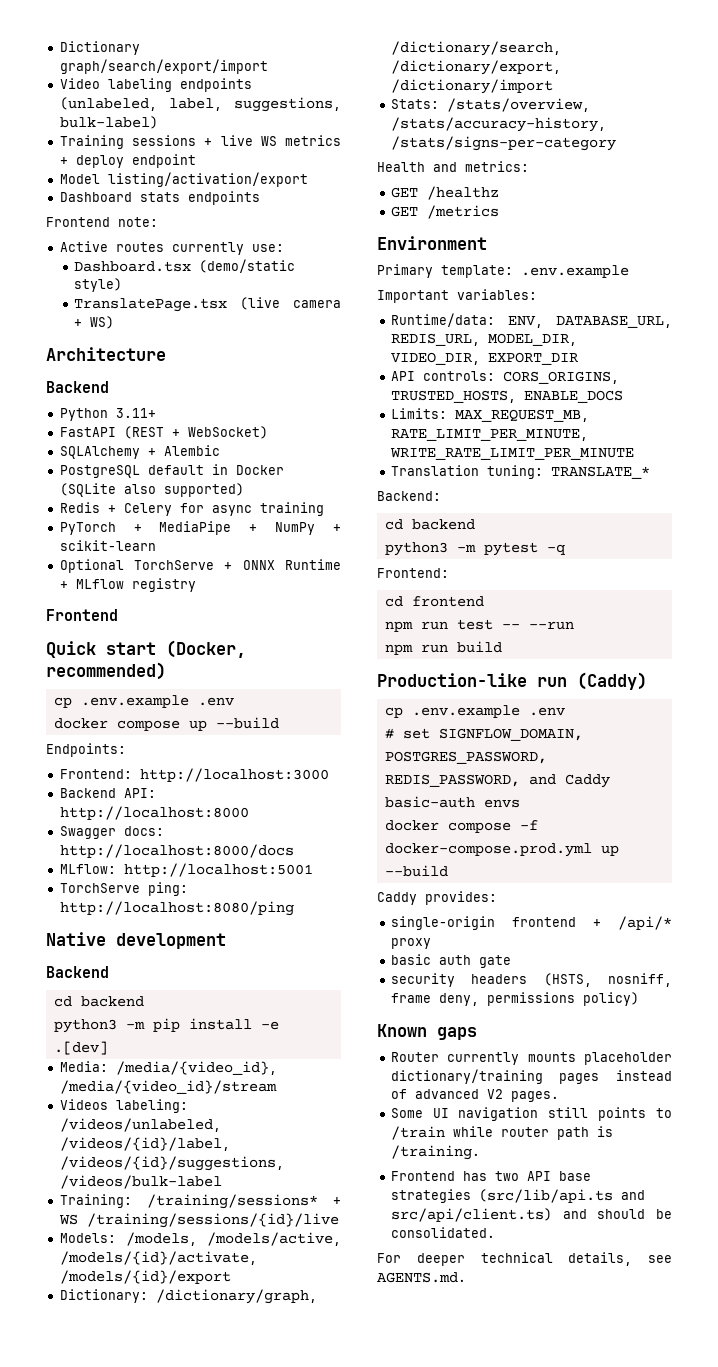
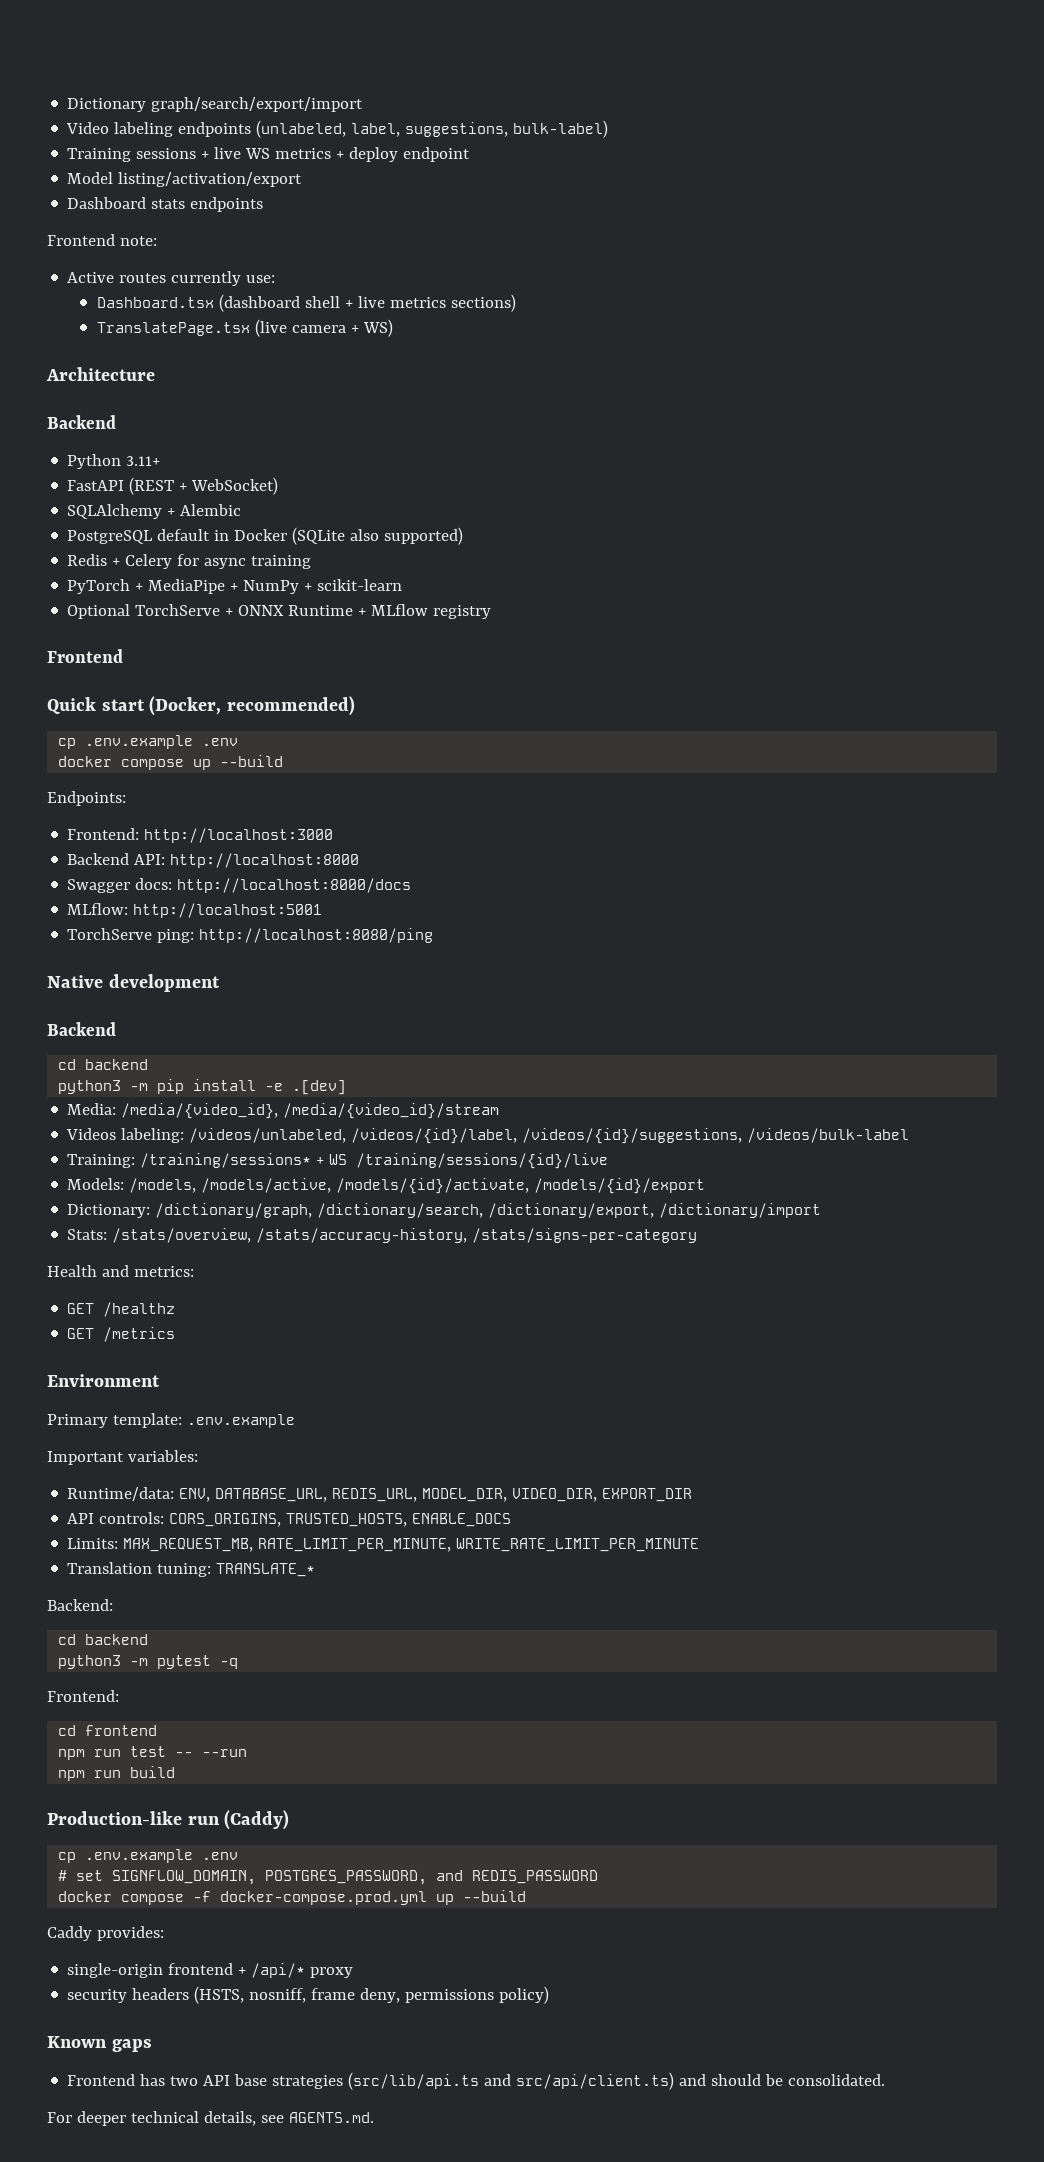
[199,259,296,273] [74,278,123,292] (demo/static style) -> [218,294,516,312] (dashboard shell + live metrics sections)
[384,774,610,788] [384,796,520,808] REDIS_PASSWORD, and Caddy basic-auth envs -> [436,1870,599,1884] and REDIS_PASSWORD
[390,954,511,968] // basic auth gate -> (354, 1972) none
[390,1052,672,1065] [390,1069,672,1084] [390,1089,559,1102] [390,1107,672,1121] [390,1126,613,1140] [390,1145,480,1160] // Router currently mounts placeholder dictionary/training pages instead of advanced V2 pages. // Some UI navigation still points to /train while router path is /training. -> (152, 2045) none

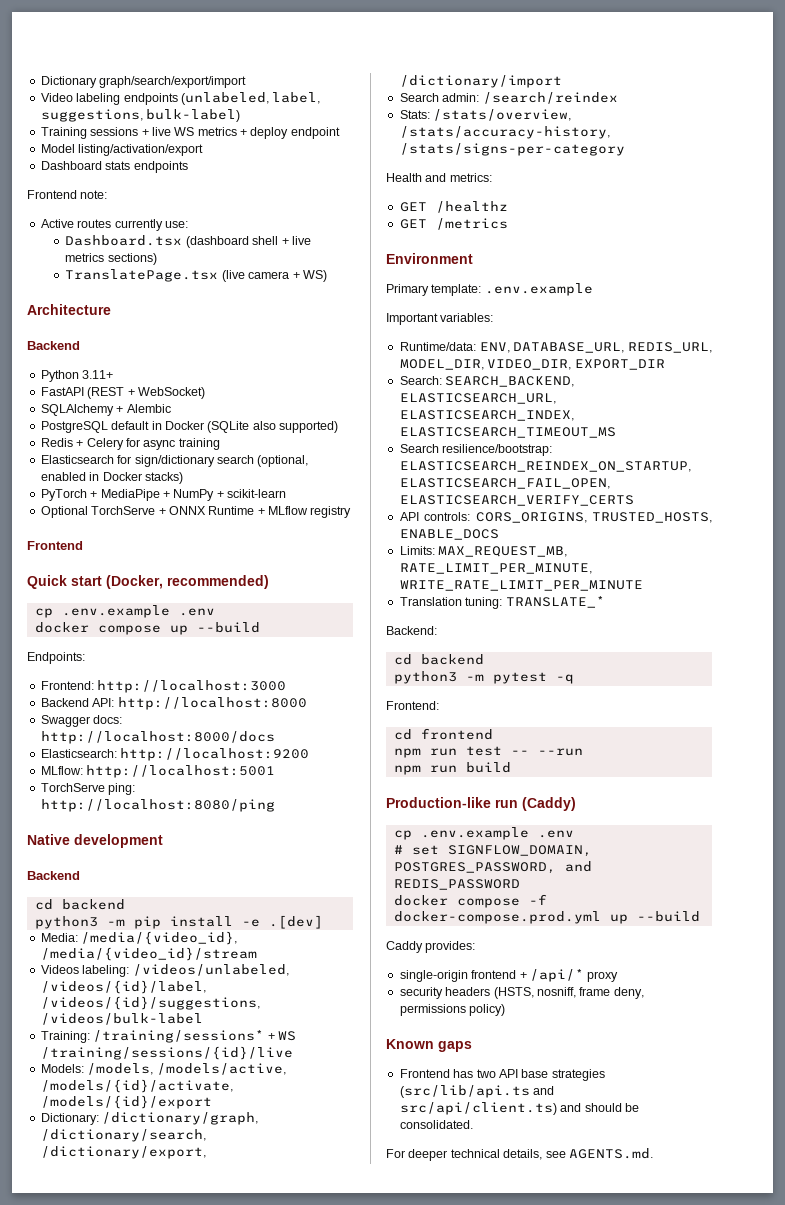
(312, 562) none -> [40,455,309,467] [40,472,183,484] // Elasticsearch for sign/dictionary search (optional, enabled in Docker stacks)
(412, 885) none -> [40,748,310,761] // Elasticsearch: http://localhost:9200
(822, 1210) none -> [399,92,618,104] // Search admin: /search/reindex
(693, 1495) none -> [399,376,575,387] [399,393,556,404] [399,410,574,421] [399,427,616,438] [399,444,553,456] [399,461,691,472] [399,478,610,489] [399,495,634,506] // Search: SEARCH_BACKEND, ELASTICSEARCH_URL, ELASTICSEARCH_INDEX, ELASTICSEARCH_TIMEOUT_MS // Search resilience/bootstrap: ELASTICSEARCH_REINDEX_ON_STARTUP, ELASTICSEARCH_FAIL_OPEN, ELASTICSEARCH_VERIFY_CERTS

